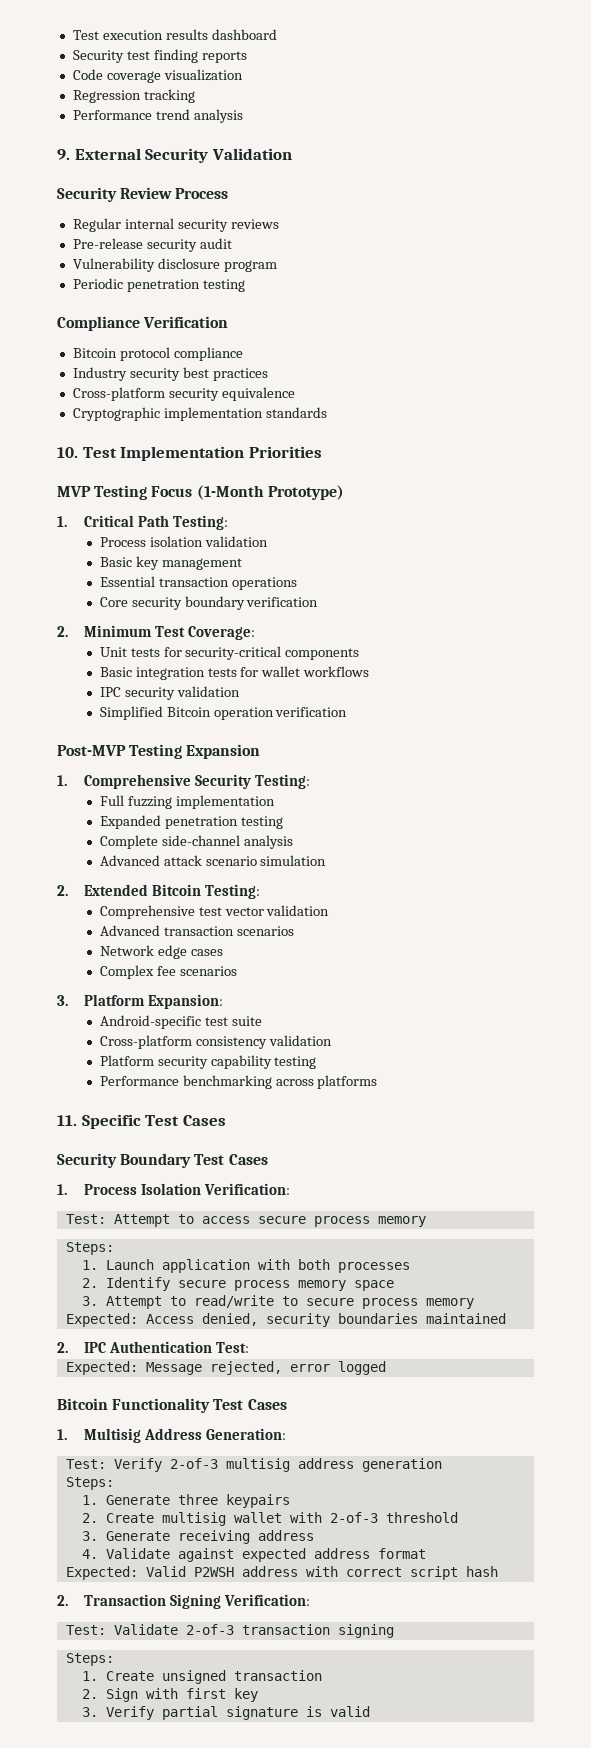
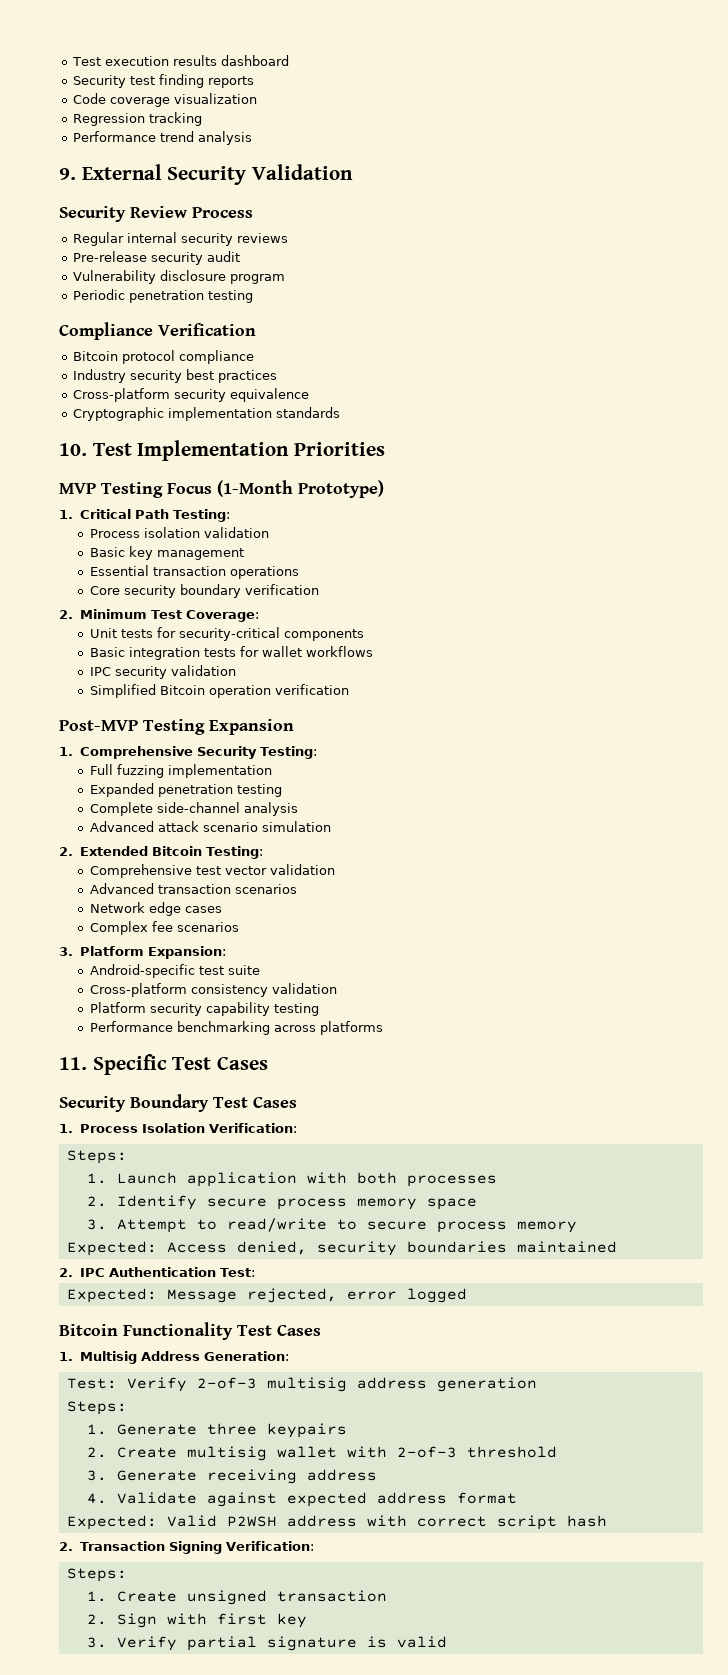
[65,1214,426,1227] // Test: Attempt to access secure process memory -> (297, 1128) none
[65,1624,394,1638] // Test: Validate 2-of-3 transaction signing -> (315, 1546) none

